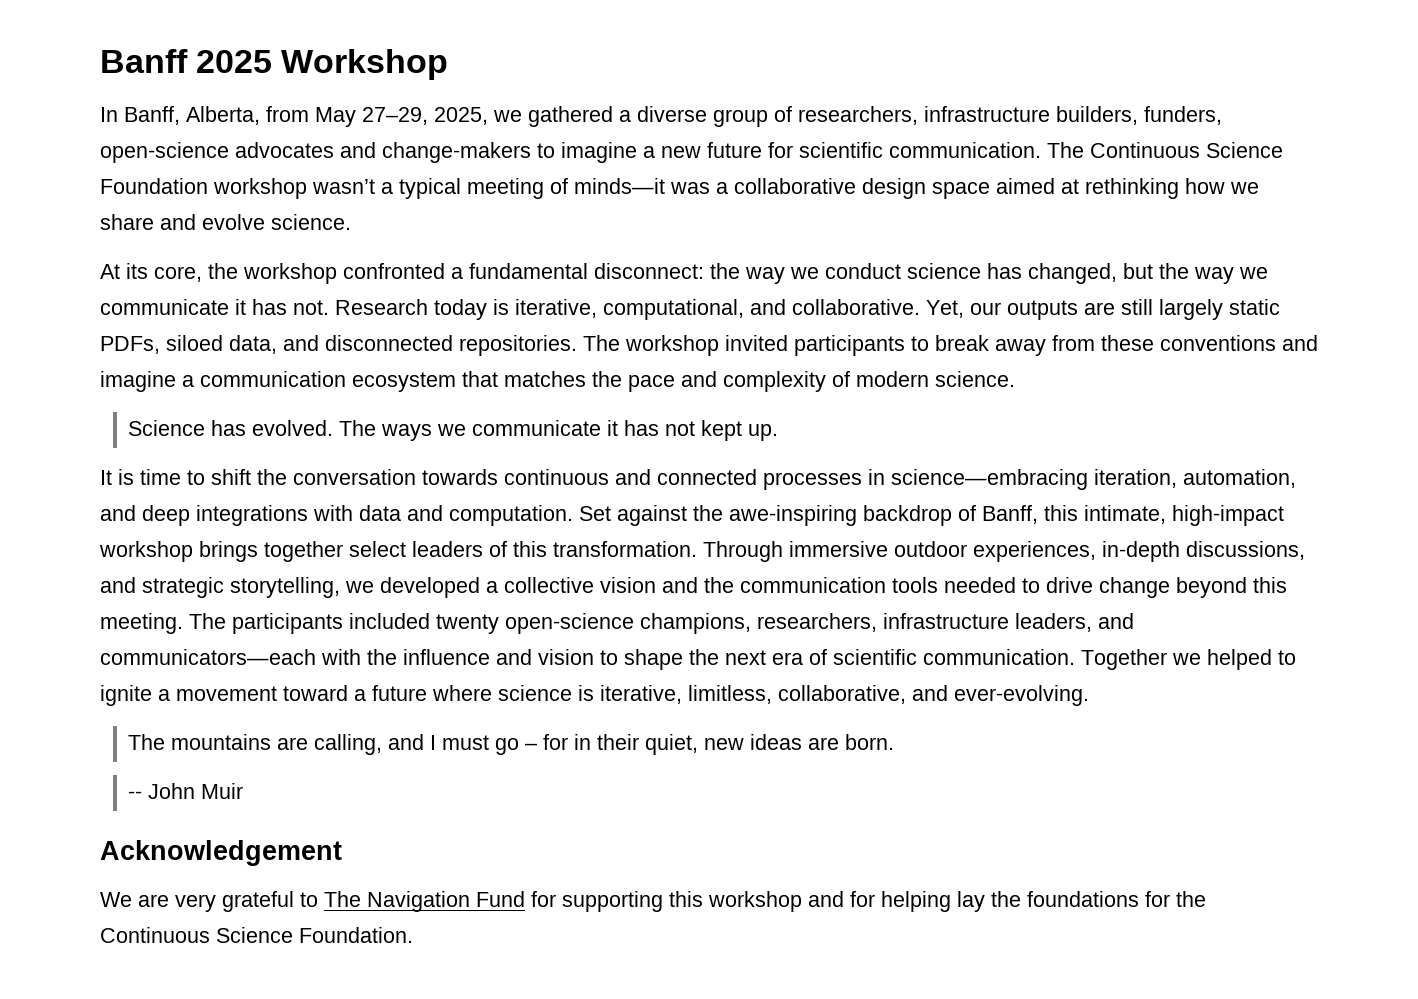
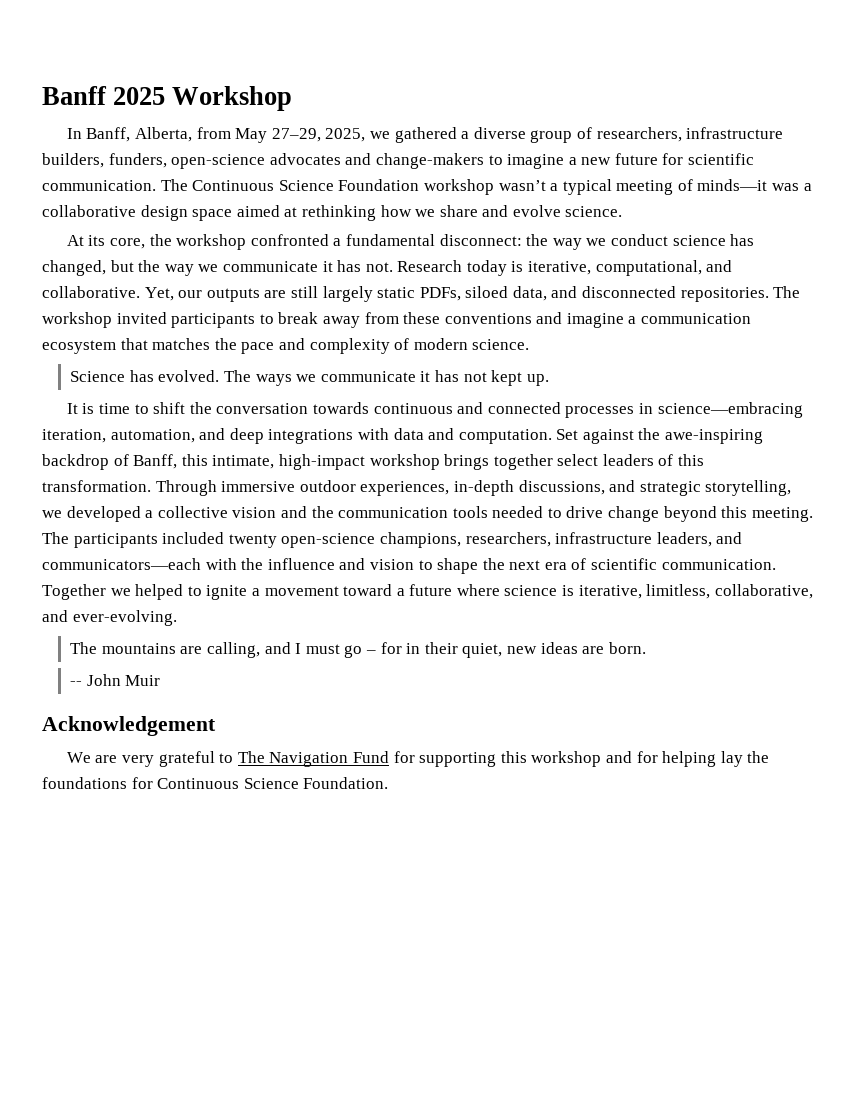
[1176,891,1206,907] the -> (153, 783) none

